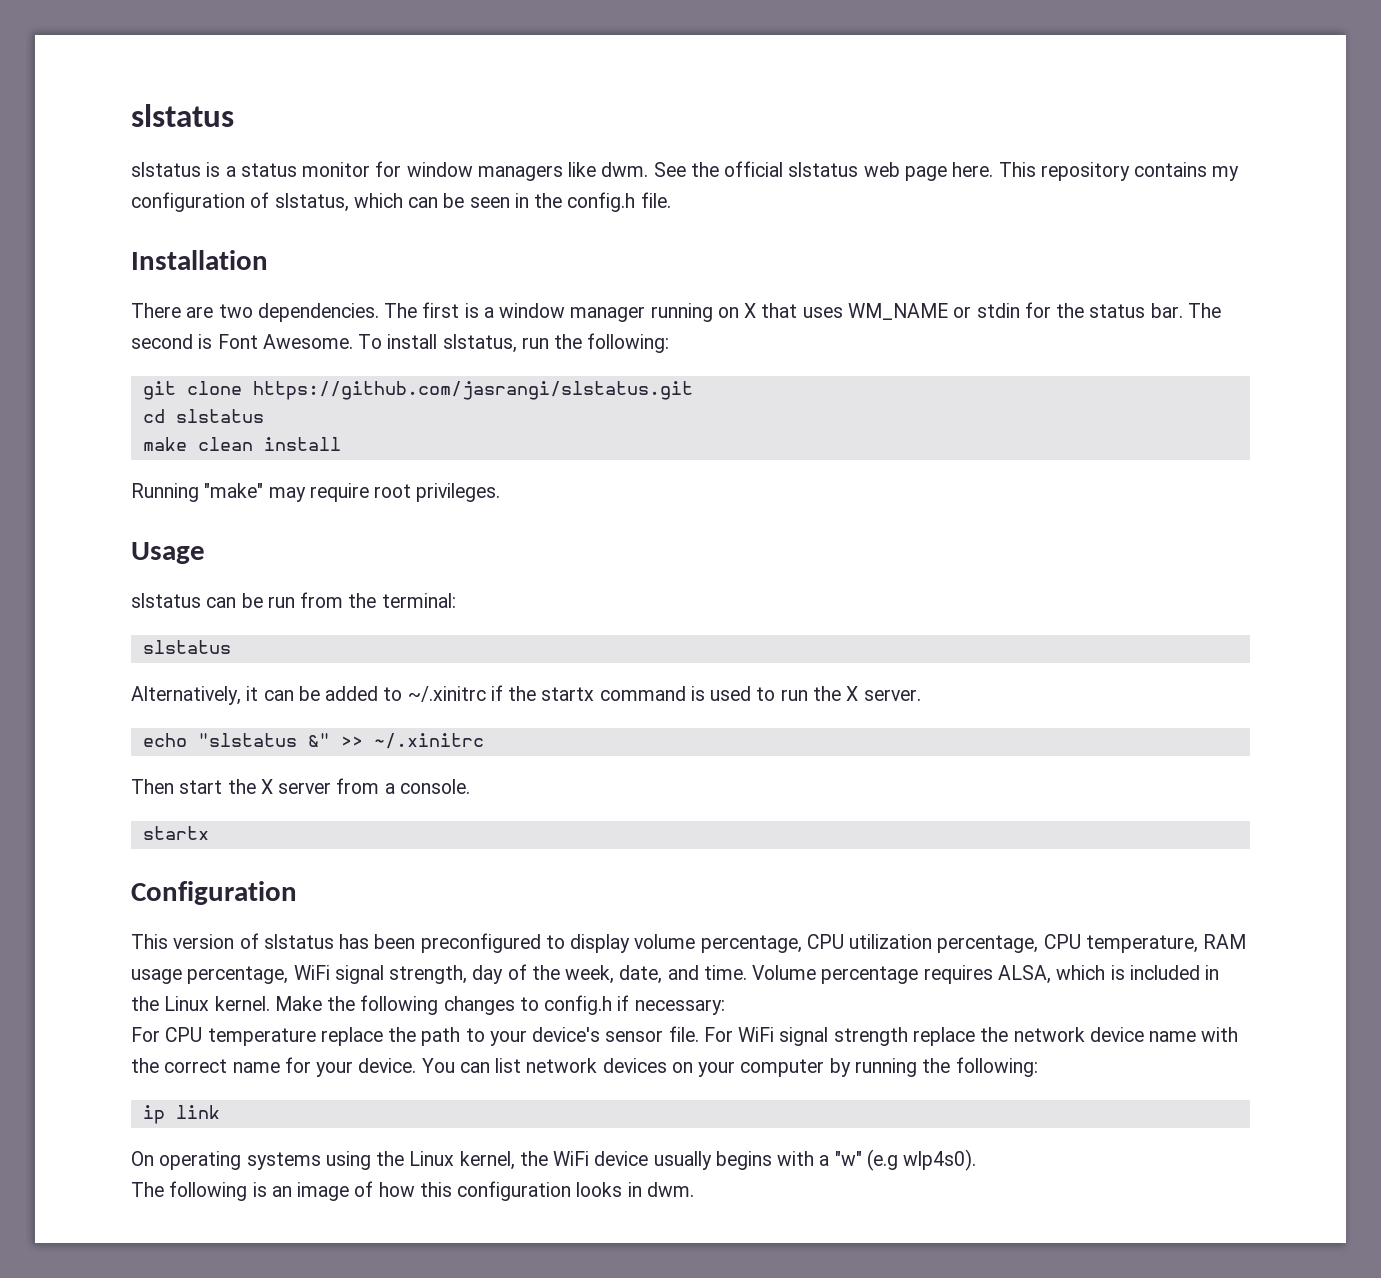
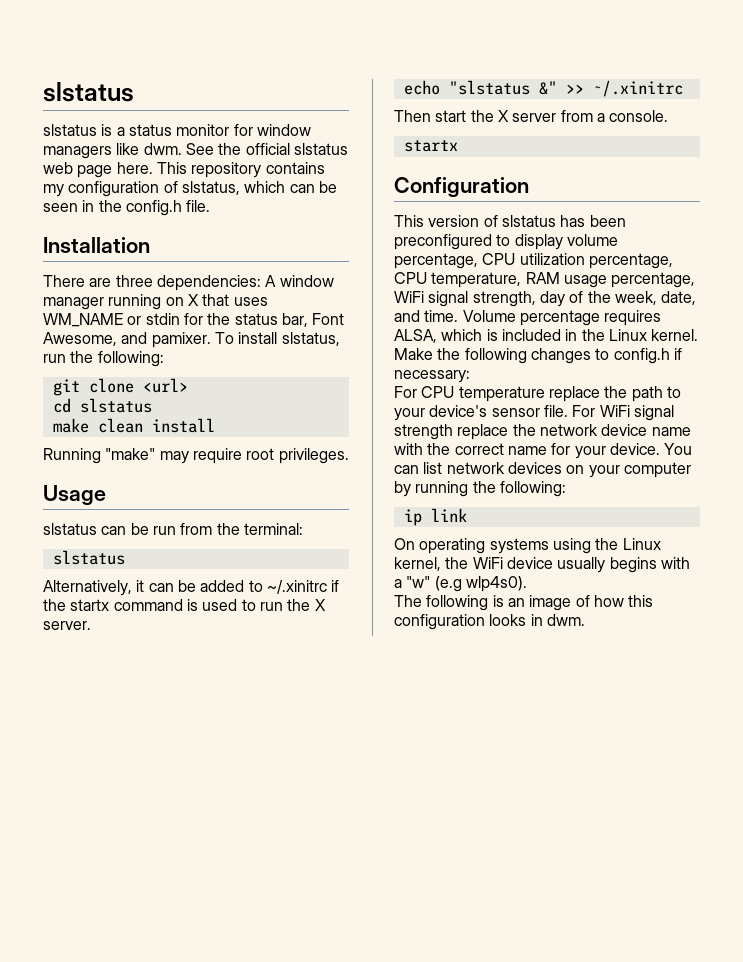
[218,302,494,322] two dependencies. The first is a -> [115,275,277,291] three dependencies: A
[1150,303,1221,318] [131,334,353,349] bar. The second is Font Awesome. -> [281,313,345,327] [43,332,211,348] bar, Font Awesome, and pamixer.
[252,381,693,400] https://github.com/jasrangi/slstatus.git -> [142,378,188,393] <url>

